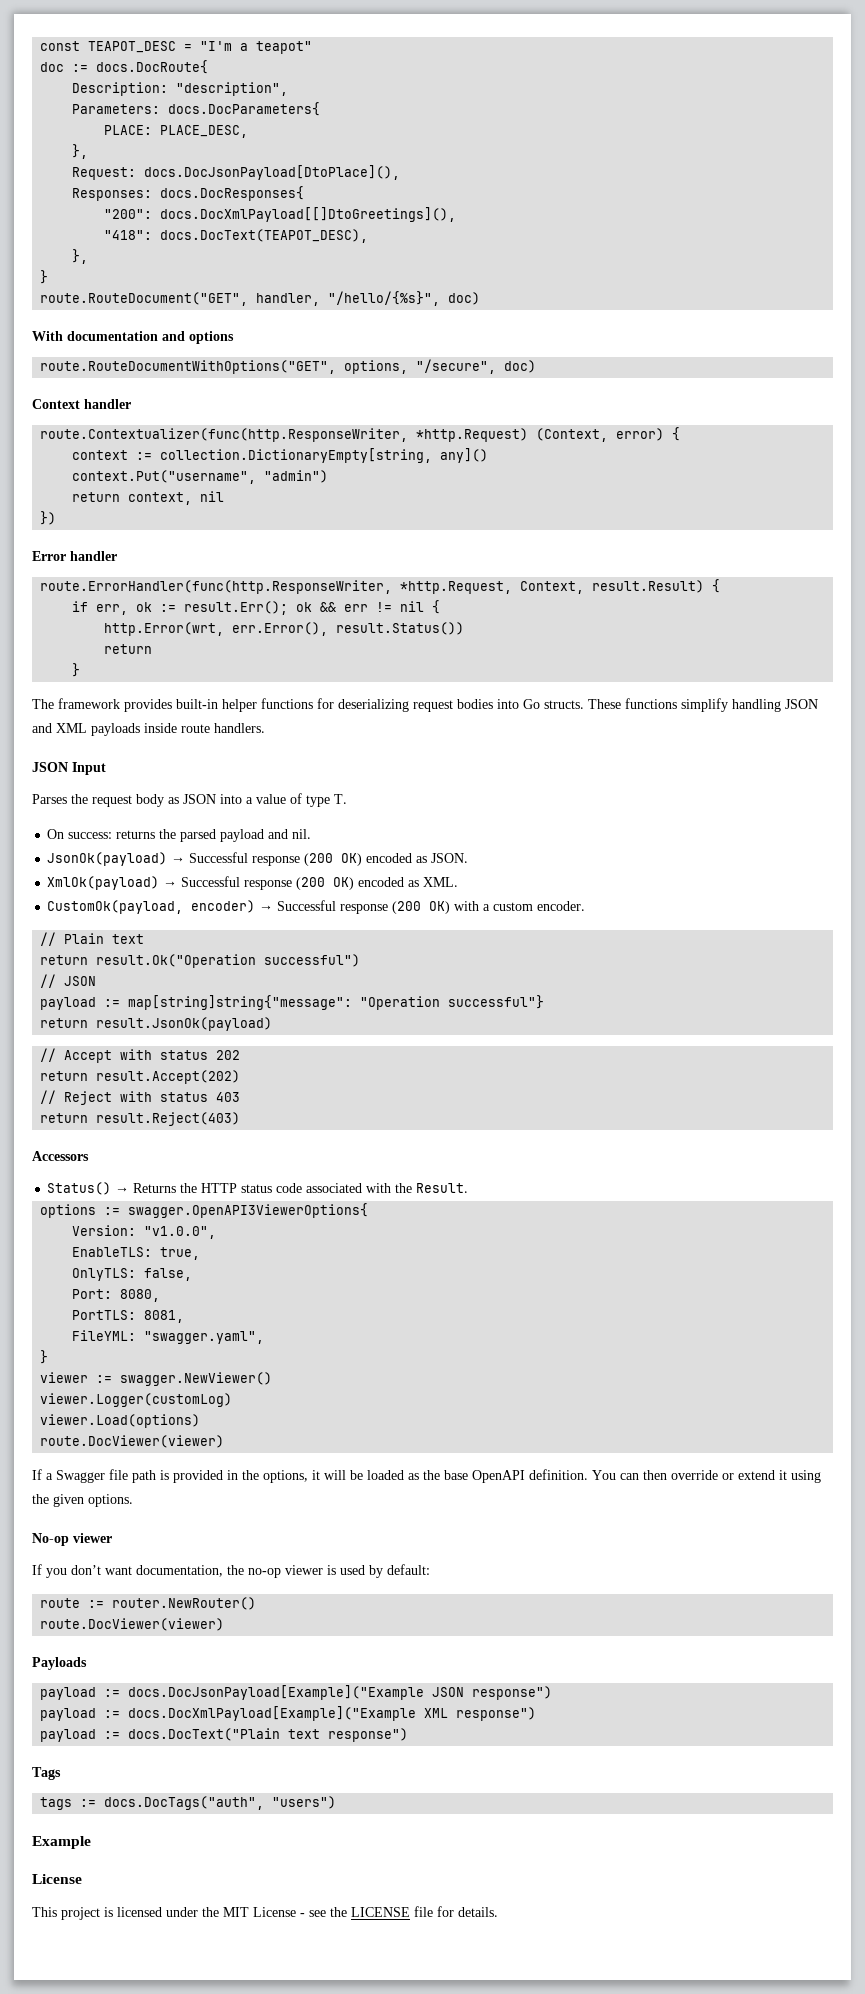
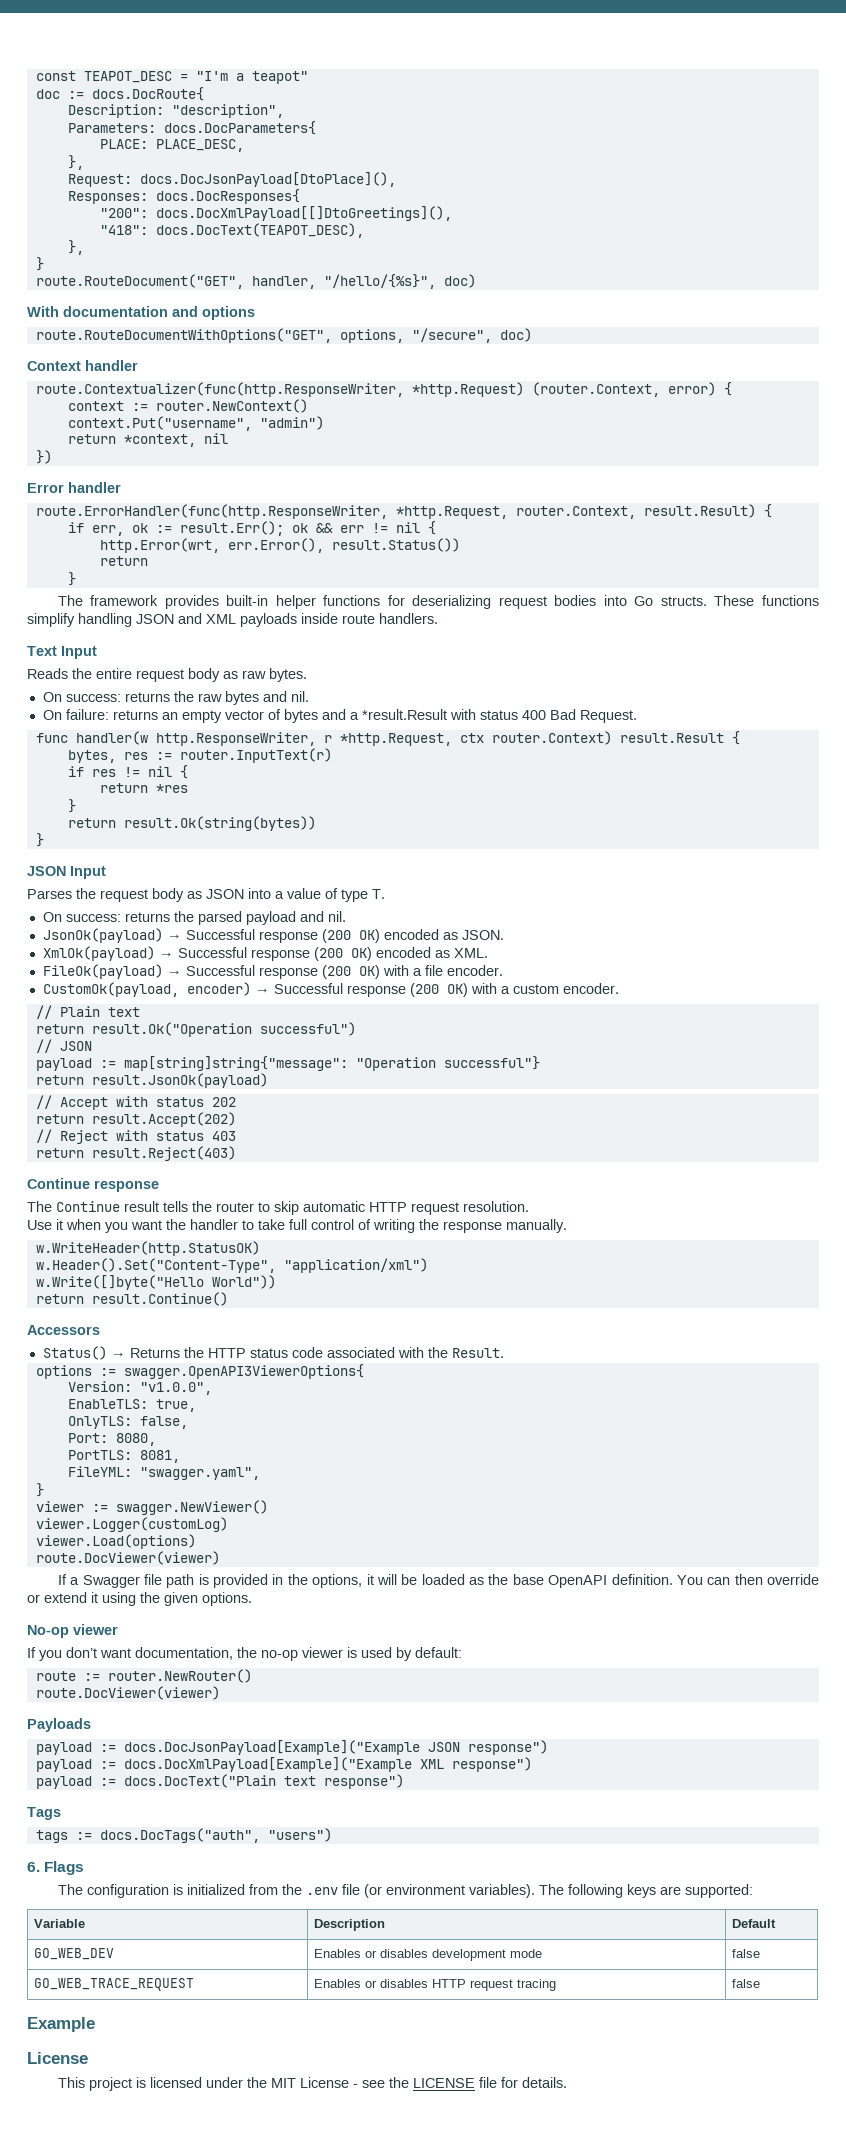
[536,428,609,442] (Context, -> [531,382,660,397] (router.Context,
[160,448,489,463] collection.DictionaryEmpty[string, any]() -> [155,399,308,413] router.NewContext()
[128,492,193,505] context, -> [123,434,196,447] *context,
[520,581,585,594] Context, -> [515,506,636,519] router.Context,
(265, 728) none -> [27,646,97,659] [27,668,307,682] [42,691,309,705] [42,709,637,723] [35,731,740,746] [67,748,332,763] [67,765,188,779] [99,783,188,793] [67,799,76,813] [67,816,316,831] [35,833,44,847] // Text Input // Reads the entire request body as raw bytes. // On success: returns the raw bytes and nil. // On failure: returns an empty vector of bytes and a *result.Result with status 400 Bad Request. // func handler(w http.ResponseWriter, r *http.Request, ctx router.Context) result.Result { // bytes, res := router.InputText(r) // if res != nil { // return *res // } // return result.Ok(string(bytes)) // }
(459, 882) none -> [42,964,503,979] // FileOk(payload) → Successful response (200 OK) with a file encoder.
(241, 1119) none -> [27,1178,159,1192] [27,1201,529,1215] [27,1219,567,1233] [35,1241,260,1256] [35,1258,428,1273] [35,1275,276,1290] [35,1292,228,1306] // Continue response // The Continue result tells the router to skip automatic HTTP request resolution. // Use it when you want the handler to take full control of writing the response manually. // w.WriteHeader(http.StatusOK) // w.Header().Set("Content-Type", "application/xml") // w.Write([]byte("Hello World")) // return result.Continue()
(337, 1802) none -> [27,1861,85,1875] [57,1884,753,1898] [33,1919,85,1928] [313,1919,385,1931] [731,1919,776,1928] [33,1948,114,1960] [313,1949,542,1961] [731,1949,760,1958] [33,1978,194,1991] [313,1979,556,1991] [731,1979,760,1988] // 6. Flags // The configuration is initialized from the .env file (or environment variables). The following keys are supported: // Variable | Description | Default // GO_WEB_DEV | Enables or disables development mode | false // GO_WEB_TRACE_REQUEST | Enables or disables HTTP request tracing | false

